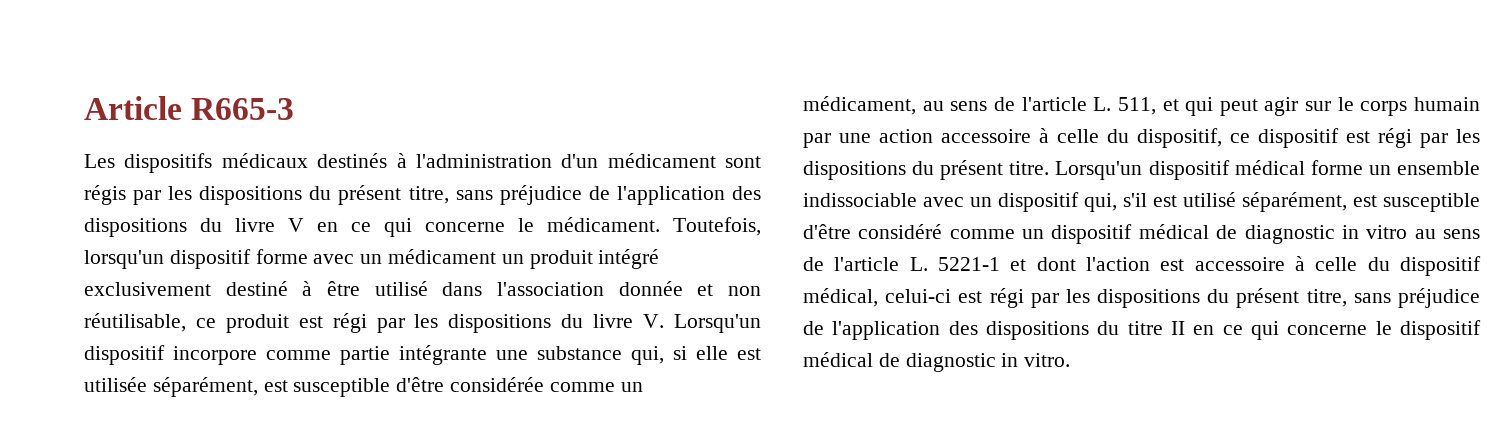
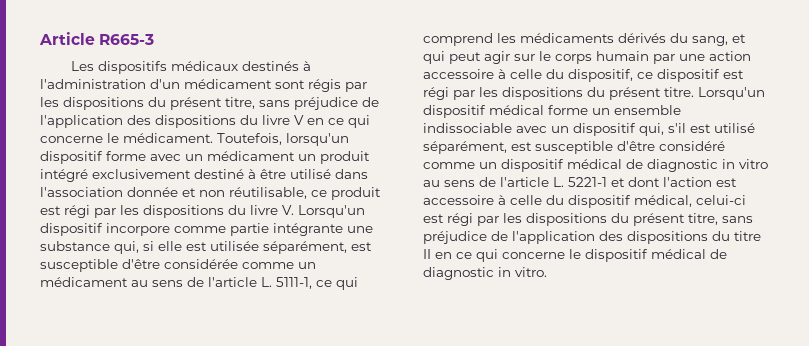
[803,96,1156,115] médicament, au sens de l'article L. 511, -> [40,277,358,290] [423,33,728,46] médicament au sens de l'article L. 5111-1, ce qui comprend les médicaments dérivés du sang,

